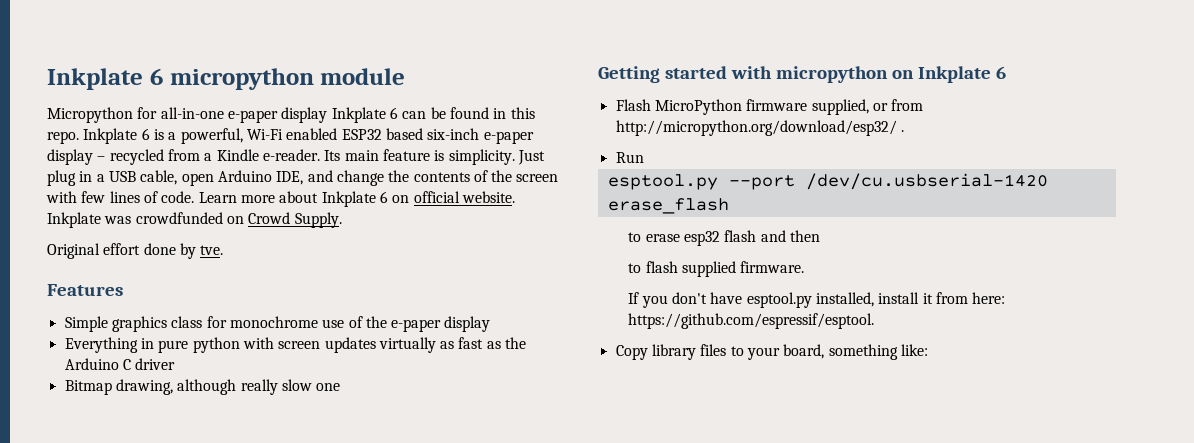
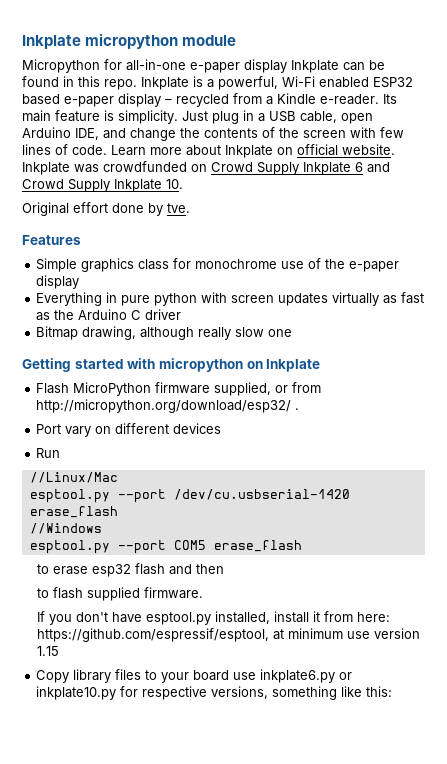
[47,68,163,90] Inkplate 6 -> [22,35,81,49] Inkplate
[389,107,398,119] 6 -> (339, 66) none
[141,128,150,140] 6 -> (189, 83) none
[427,128,480,140] six-inch -> (60, 99) none
[379,191,388,203] 6 -> (273, 151) none
[294,212,342,228] Supply. -> [257,162,390,175] [22,179,183,192] Supply Inkplate 6 and Crowd Supply Inkplate 10.
[995,66,1006,79] 6 -> (321, 365) none
(904, 131) none -> [36,423,222,437] // Port vary on different devices
(644, 157) none -> [29,472,118,483] // //Linux/Mac
(729, 206) none -> [29,523,102,534] [29,540,302,554] // //Windows // esptool.py --port COM5 erase_flash
[628,313,875,329] https://github.com/espressif/esptool. -> [36,628,420,642] [36,646,59,656] https://github.com/espressif/esptool, at minimum use version 1.15
[783,344,928,360] board, something like: -> [193,669,353,683] [36,686,393,700] board use inkplate6.py or inkplate10.py for respective versions, something like this:

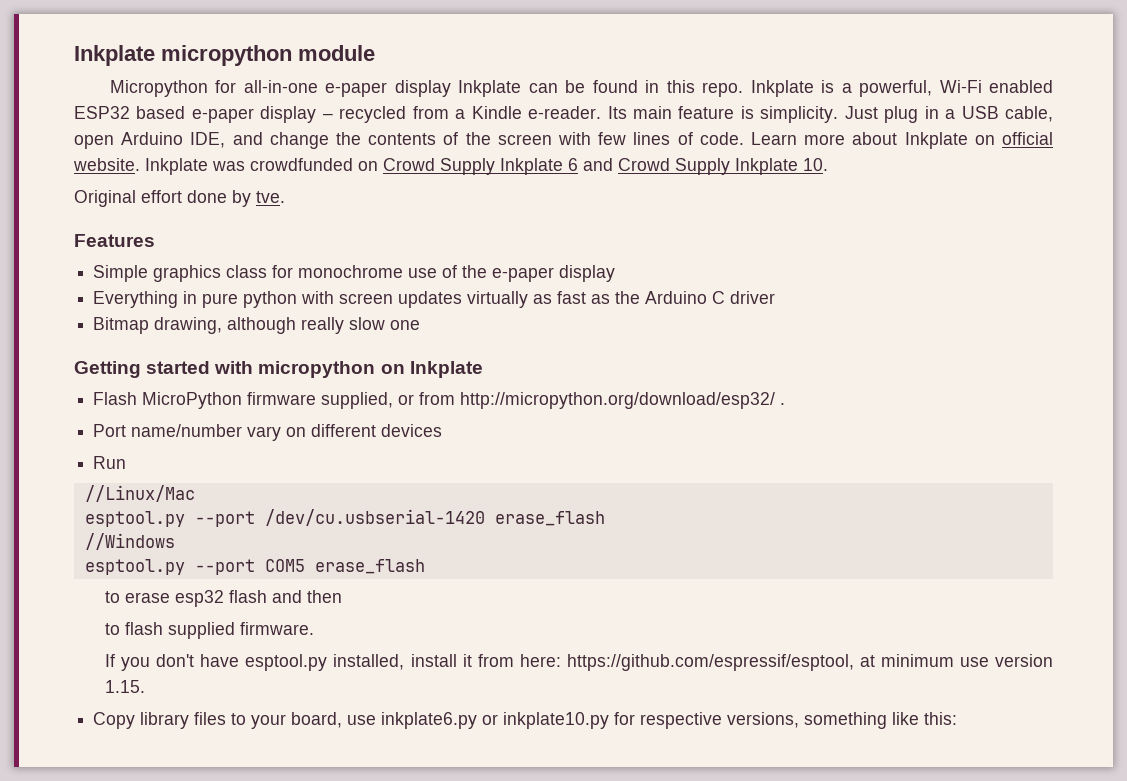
(62, 429) none -> [131,424,243,437] name/number
[36,646,59,656] 1.15 -> [105,680,146,693] 1.15.
[193,670,230,681] board -> [291,712,343,728] board,

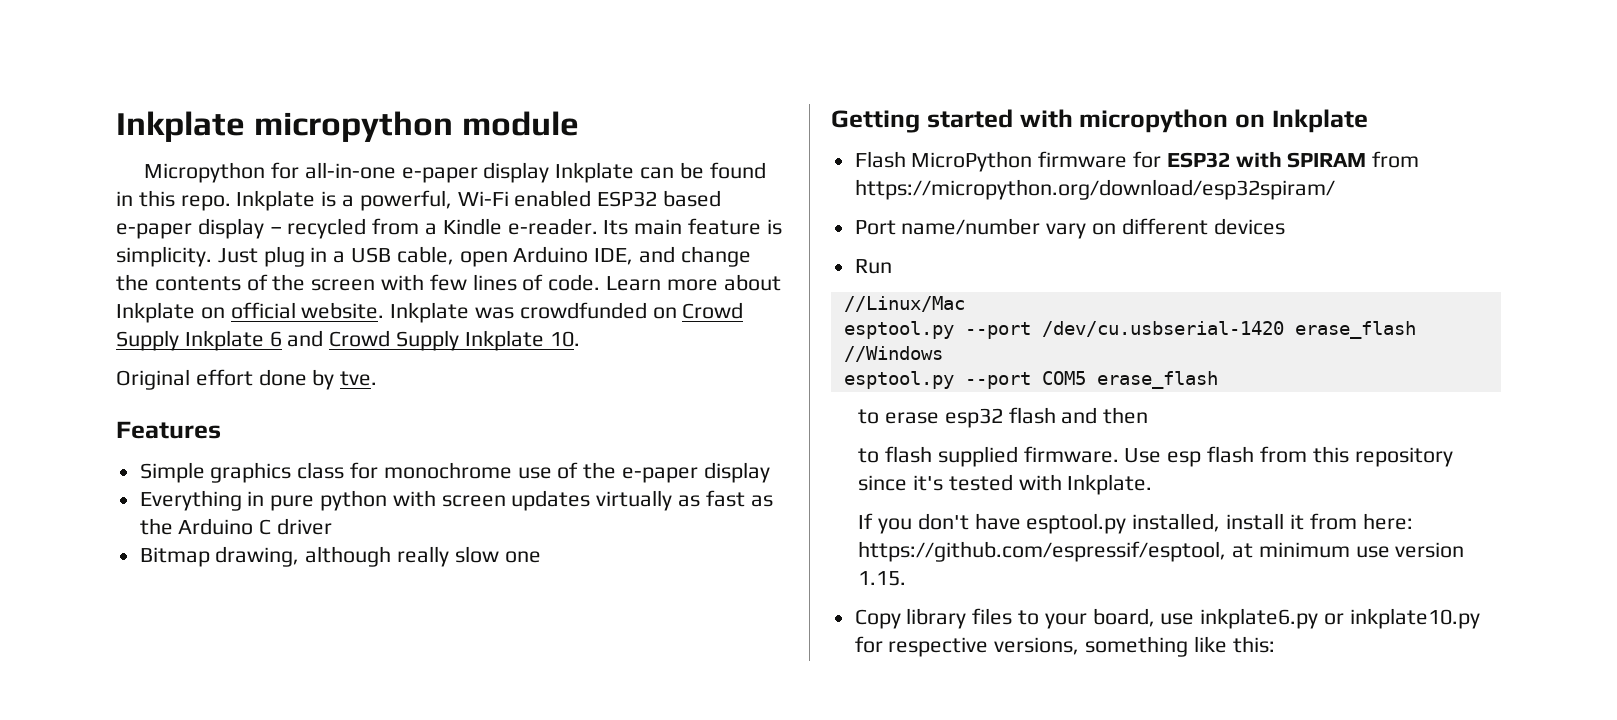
[321,392,786,409] supplied, or from http://micropython.org/download/esp32/ . -> [1133,151,1420,168] [854,179,1335,200] for ESP32 with SPIRAM from https://micropython.org/download/esp32spiram/
(315, 628) none -> [1124,446,1453,467] [858,474,1153,495] Use esp flash from this repository since it's tested with Inkplate.

